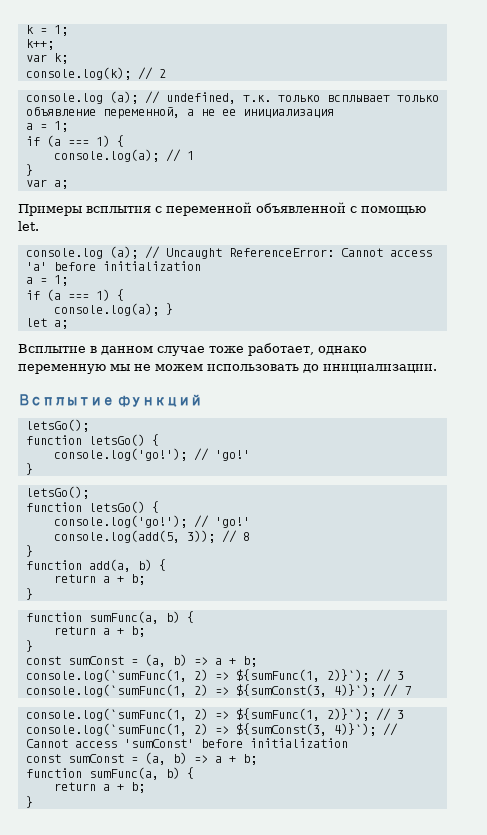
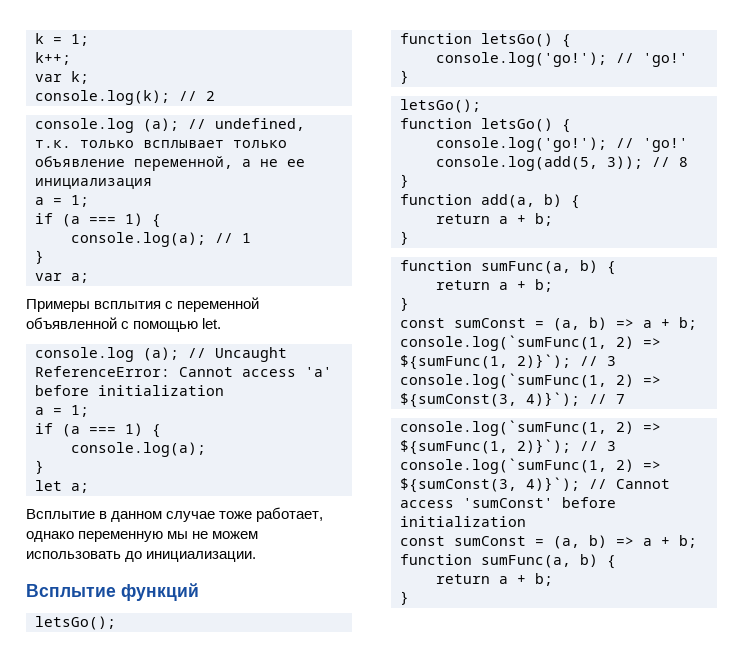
(159, 309) none -> (206, 449) //

